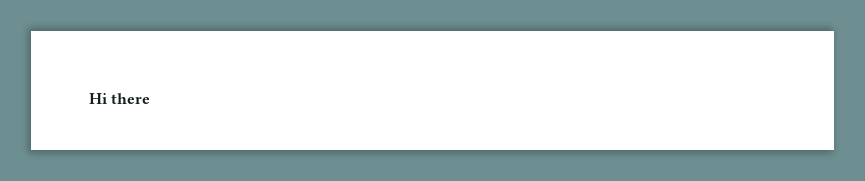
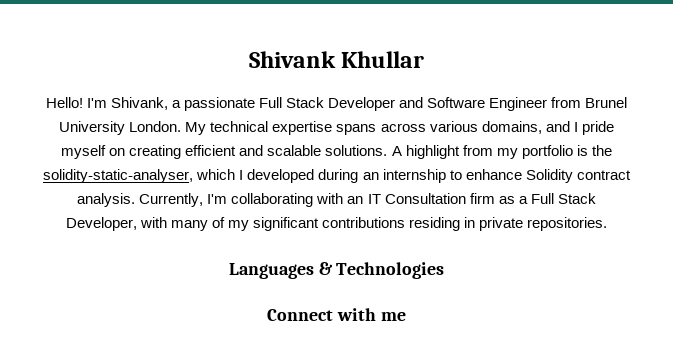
[89,93,151,104] Hi there -> [248,51,425,68] [45,97,628,111] [59,121,614,135] [61,145,612,159] [43,169,631,183] [77,193,596,207] [65,217,608,231] [228,262,445,279] [267,308,406,321] Shivank Khullar // Hello! I'm Shivank, a passionate Full Stack Developer and Software Engineer from Brunel University London. My technical expertise spans across various domains, and I pride myself on creating efficient and scalable solutions. A highlight from my portfolio is the solidity-static-analyser, which I developed during an internship to enhance Solidity contract analysis. Currently, I'm collaborating with an IT Consultation firm as a Full Stack Developer, with many of my significant contributions residing in private repositories. // Languages & Technologies // Connect with me

